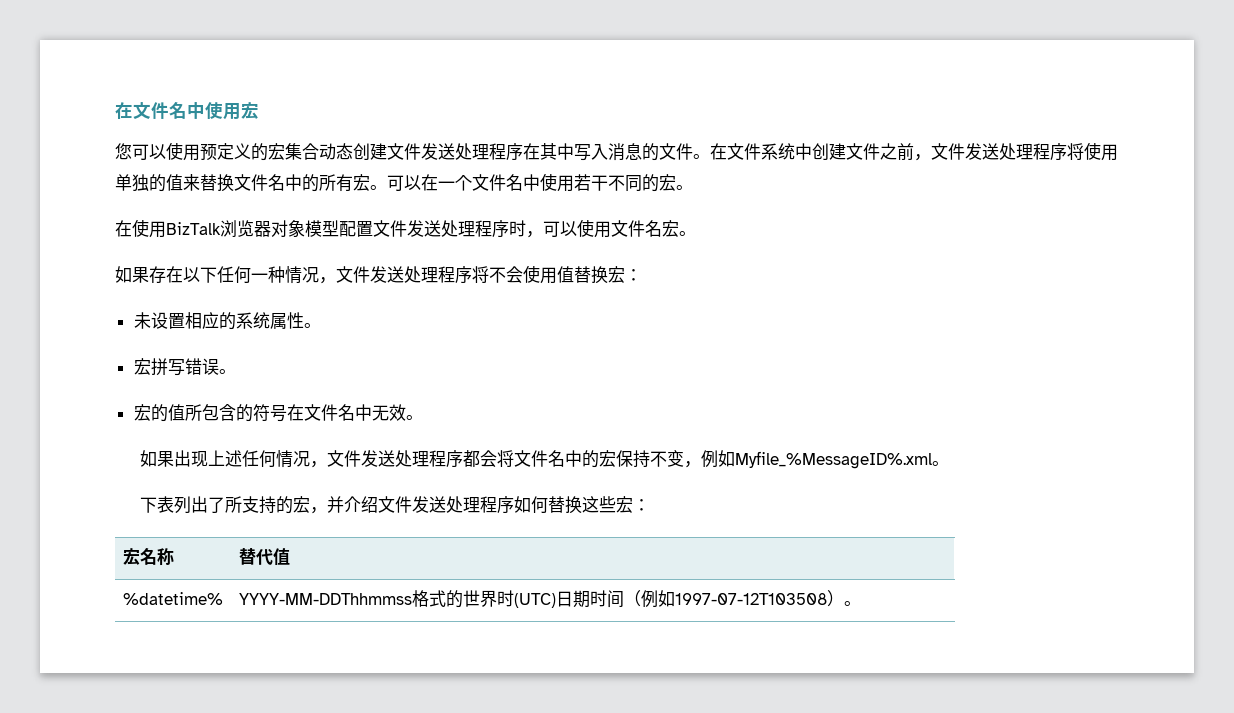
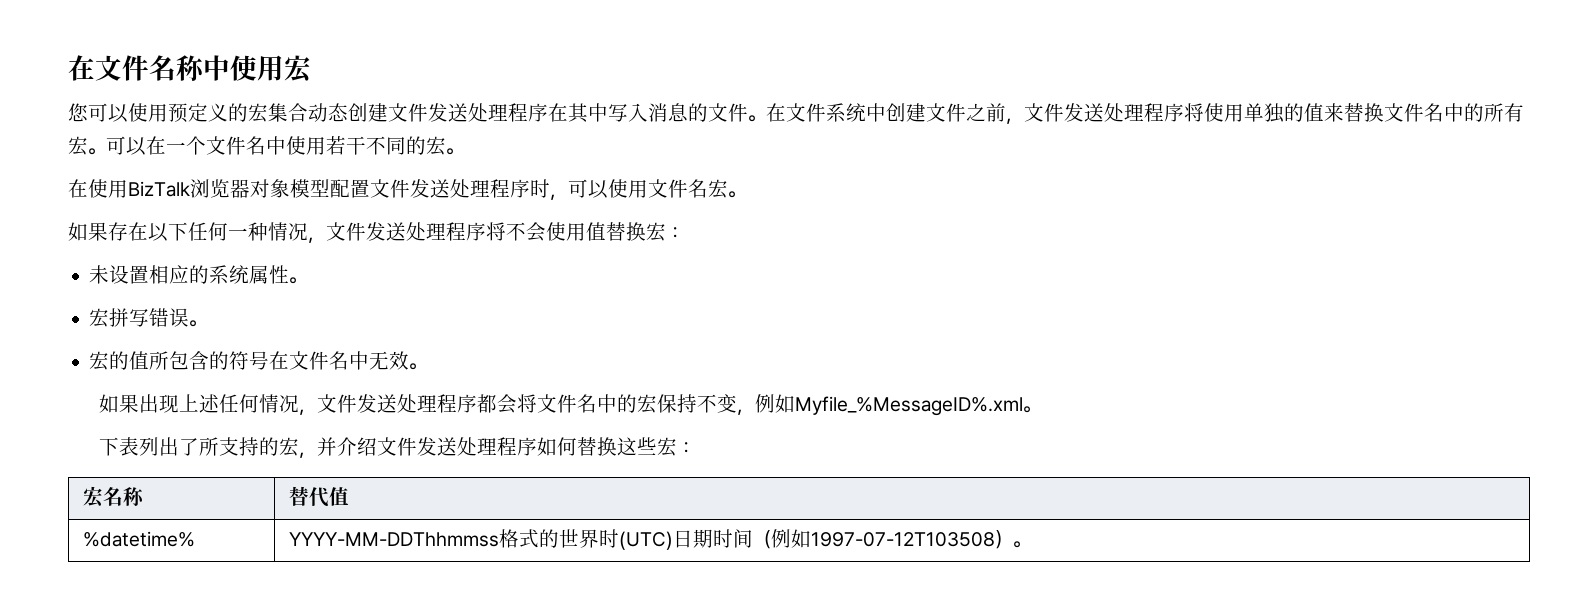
[115,102,187,120] 在文件名 -> [68,55,205,81] 在文件名称

